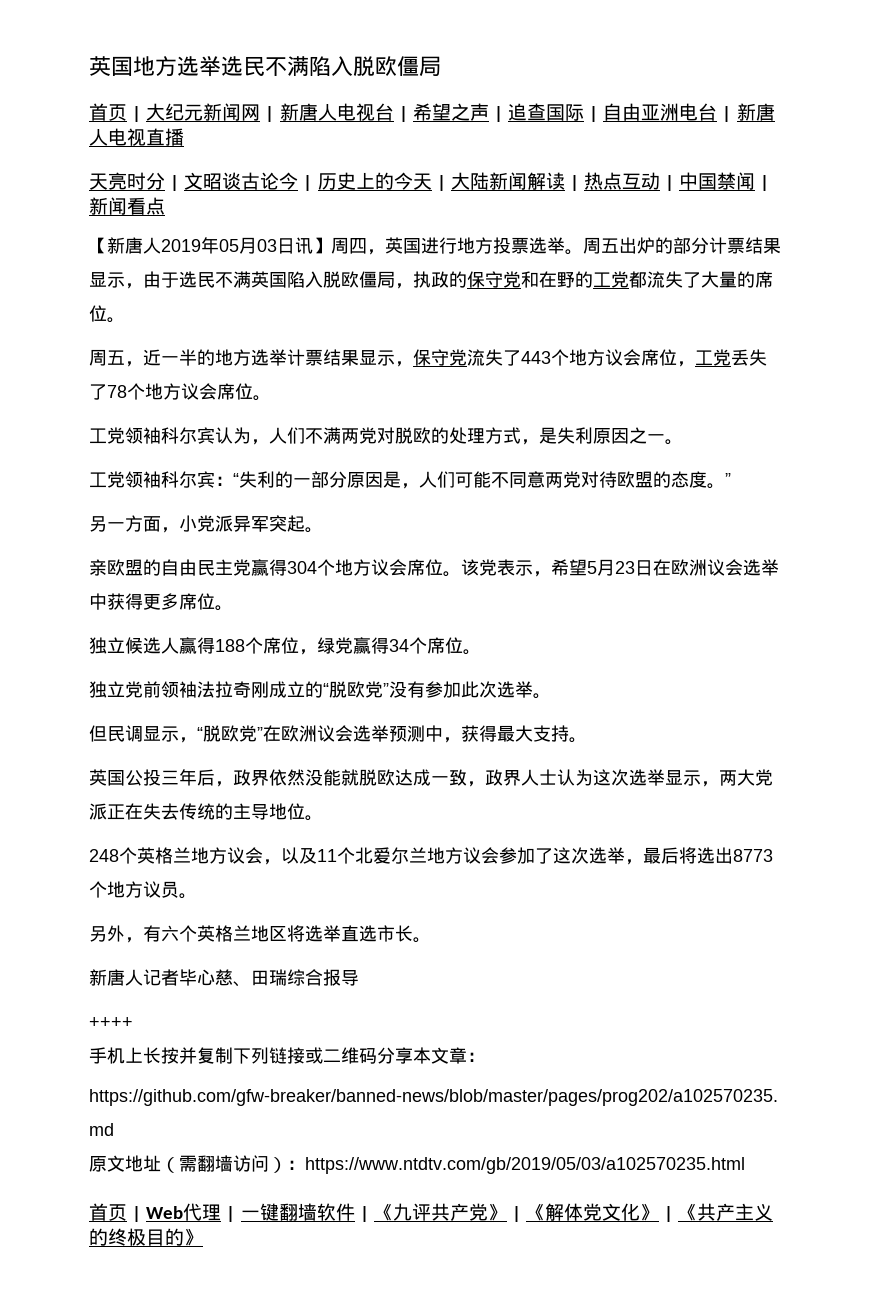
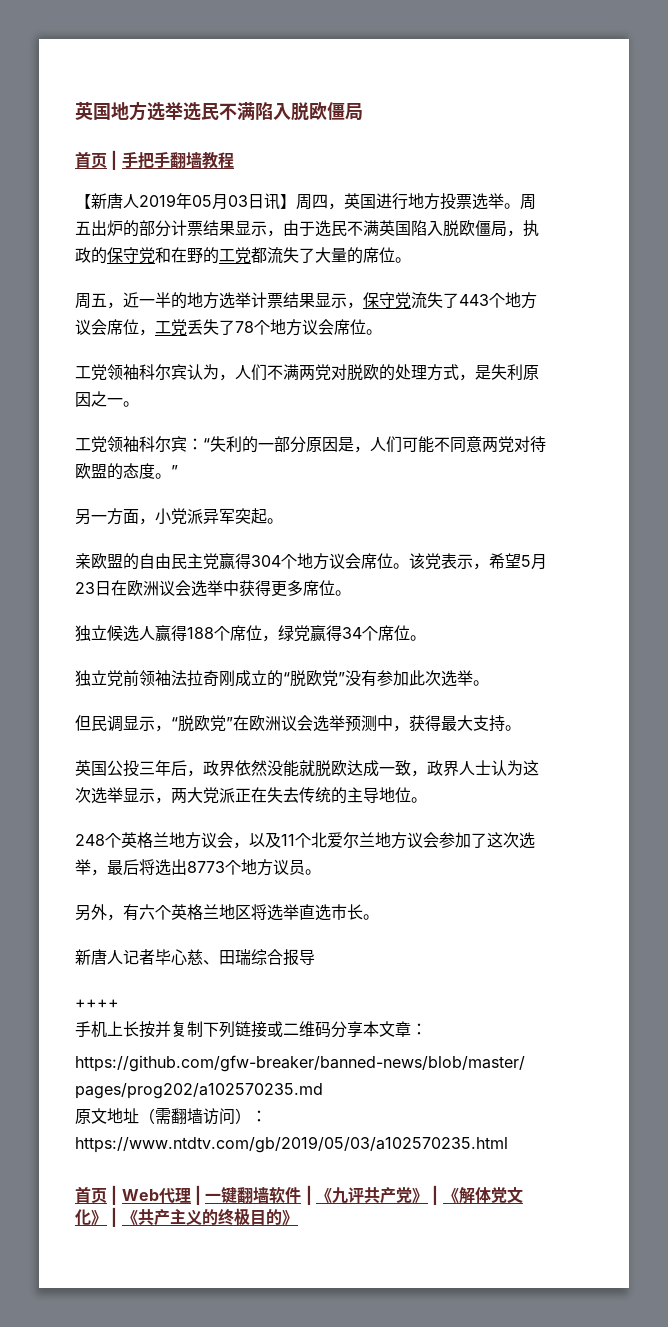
[146,103,775,122] [89,128,184,146] [89,172,770,191] [89,197,165,215] 大纪元新闻网 | 新唐人电视台 | 希望之声 | 追查国际 | 自由亚洲电台 | 新唐人电视直播 // 天亮时分 | 文昭谈古论今 | 历史上的今天 | 大陆新闻解读 | 热点互动 | 中国禁闻 | 新闻看点 -> [121,151,234,169] 手把手翻墙教程

